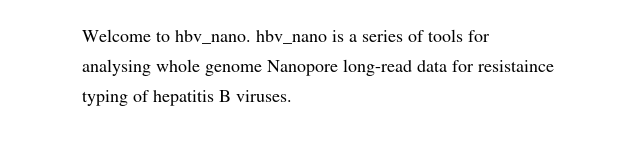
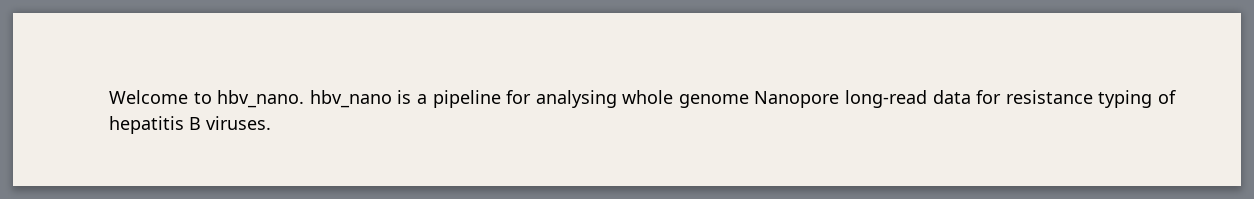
[362,29,463,42] series of tools -> [432,90,501,108] pipeline
[478,60,554,72] resistaince -> [1005,90,1093,104] resistance

